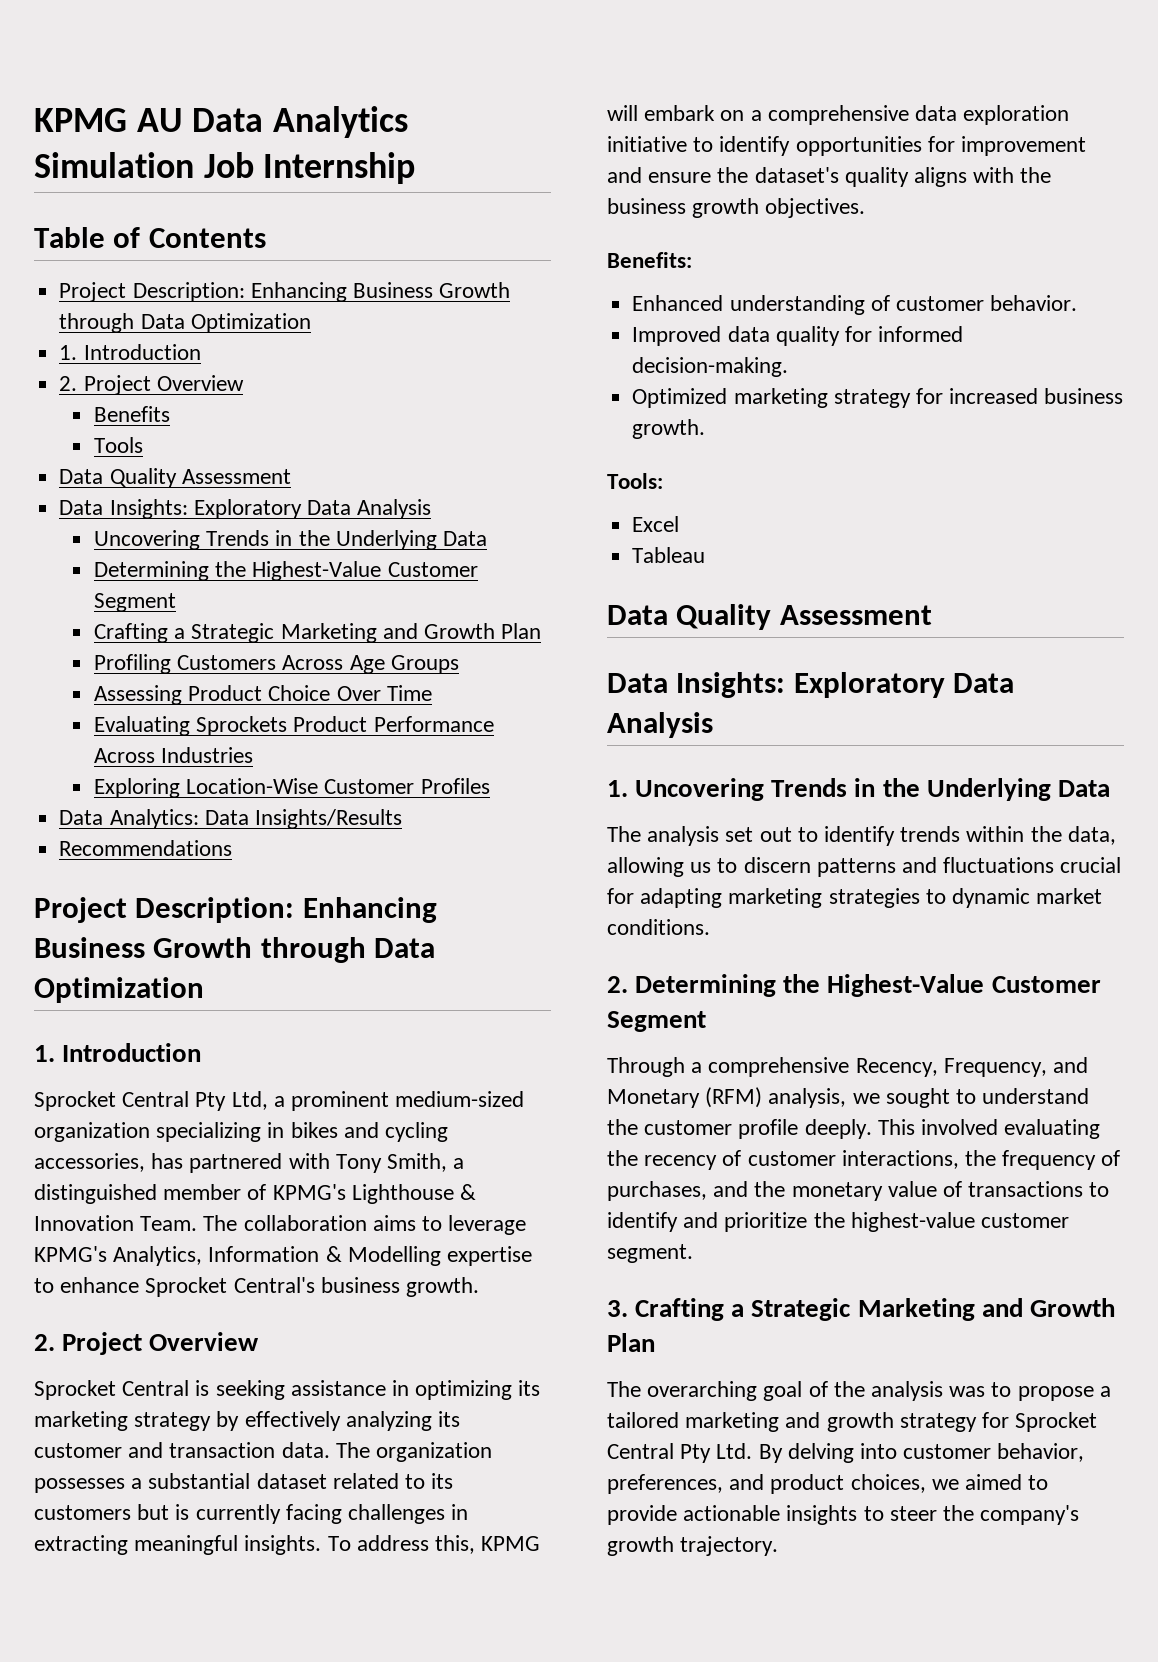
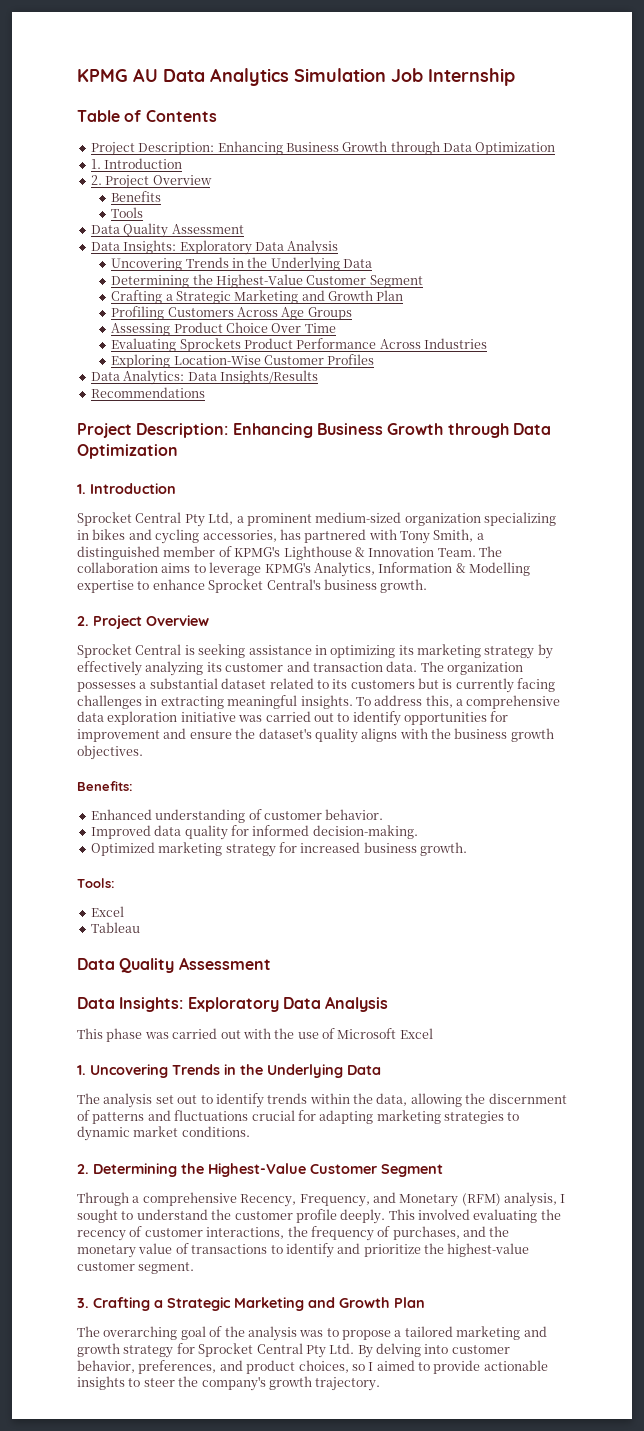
[481,1536,541,1551] [607,105,745,121] KPMG will embark on -> (453, 701) none
(687, 144) none -> [238,711,334,722] was carried out
(713, 725) none -> [77,1028,433,1042] // This phase was carried out with the use of Microsoft Excel
[690,857,811,873] us to discern -> [465,1093,567,1104] [77,1110,90,1121] the discernment of
[852,1093,880,1104] we -> [560,1194,566,1203] I
[931,1479,959,1490] we -> [351,1362,374,1371] so I

